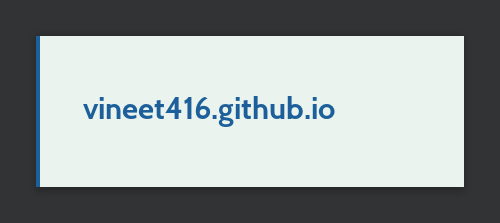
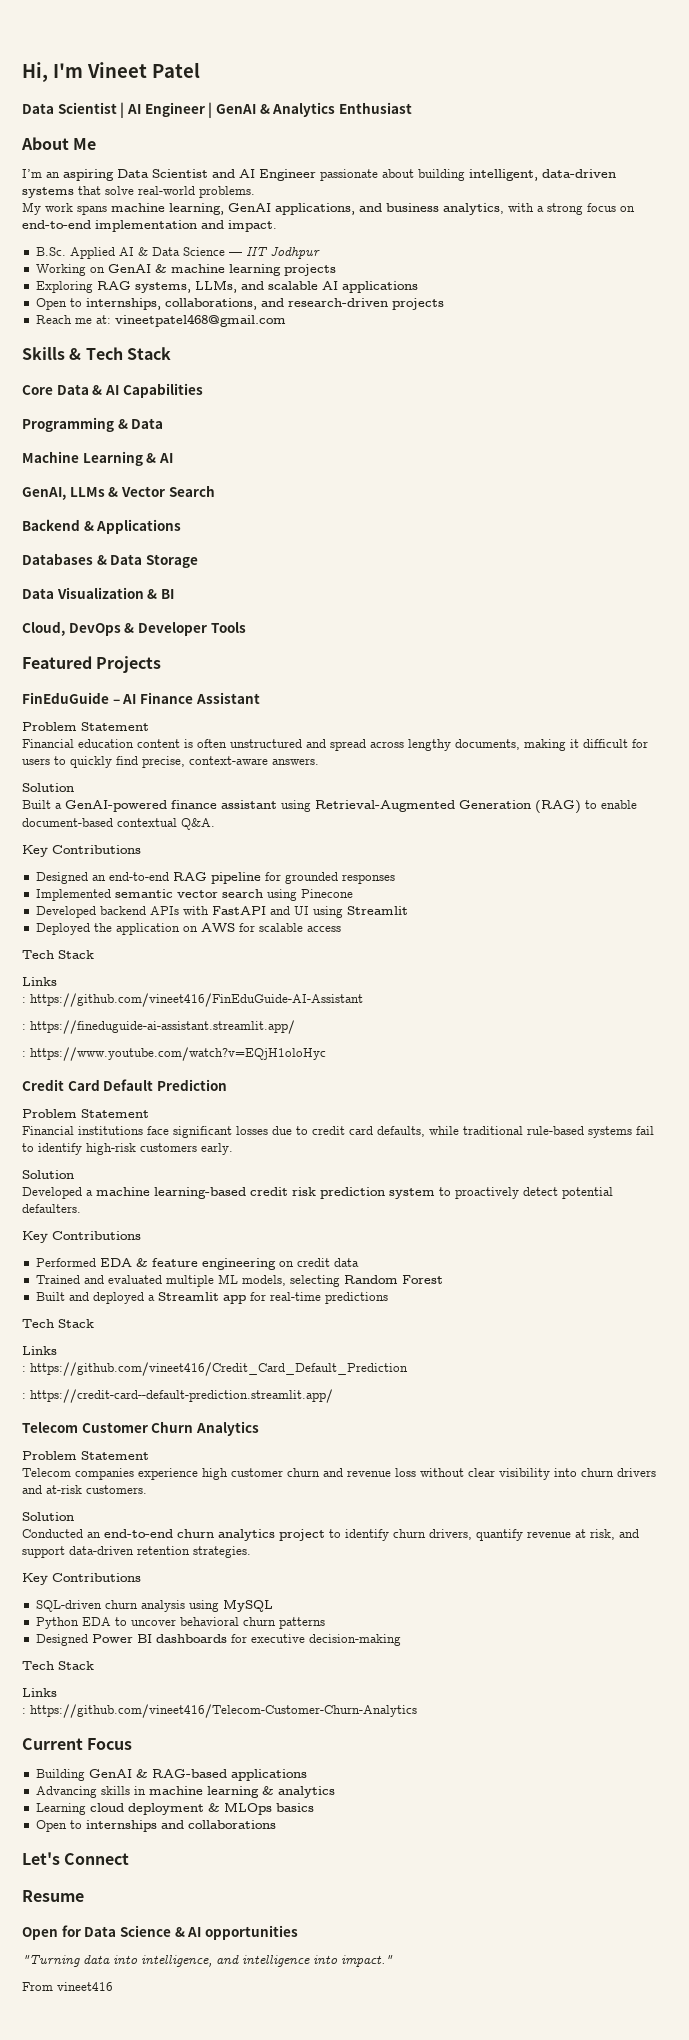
[83,96,335,127] vineet416.github.io -> [22,62,200,82] [22,102,412,118] [21,137,97,150] [22,169,616,181] [22,186,255,198] [22,202,635,215] [22,220,277,232] [35,246,320,259] [35,264,336,276] [35,280,418,293] [35,298,444,310] [35,314,286,327] [22,347,171,360] [22,383,203,398] [22,417,164,432] [22,451,173,466] [22,485,215,500] [22,519,182,534] [22,553,198,568] [22,587,174,599] [22,621,246,636] [22,656,162,673] [22,692,260,704] [22,722,149,731] [22,739,648,751] [22,756,319,768] [22,783,74,792] [22,800,637,814] [22,818,215,830] [22,845,141,857] [35,872,395,884] [35,889,353,901] [35,906,408,918] [35,923,341,935] [22,950,94,959] [22,977,57,986] [22,993,363,1007] [22,1020,295,1034] [22,1047,326,1061] [22,1079,227,1091] [22,1109,149,1118] [22,1126,654,1138] [22,1143,233,1155] [22,1170,74,1179] [22,1187,613,1199] [22,1204,81,1213] [22,1231,141,1243] [35,1258,359,1270] [35,1274,443,1287] [35,1292,388,1304] [22,1319,94,1328] [22,1346,57,1355] [22,1362,408,1376] [22,1389,333,1403] [22,1421,259,1436] [22,1451,149,1460] [22,1468,656,1480] [22,1485,147,1494] [22,1512,74,1521] [22,1529,639,1541] [22,1546,251,1558] [22,1573,141,1585] [35,1599,273,1612] [35,1617,325,1629] [35,1634,401,1646] [22,1661,94,1670] [22,1688,57,1697] [22,1704,417,1718] [22,1738,133,1750] [35,1769,307,1781] [35,1786,335,1798] [35,1802,314,1815] [35,1820,276,1832] [22,1852,130,1865] [22,1890,84,1902] [22,1925,298,1940] [22,1955,393,1967] [22,1982,113,1991] Hi, I'm Vineet Patel // Data Scientist | AI Engineer | GenAI & Analytics Enthusiast // About Me // I’m an aspiring Data Scientist and AI Engineer passionate about building intelligent, data-driven systems that solve real-world problems. // My work spans machine learning, GenAI applications, and business analytics, with a strong focus on end-to-end implementation and impact. // B.Sc. Applied AI & Data Science — IIT Jodhpur // Working on GenAI & machine learning projects // Exploring RAG systems, LLMs, and scalable AI applications // Open to internships, collaborations, and research-driven projects // Reach me at: vineetpatel468@gmail.com // Skills & Tech Stack // Core Data & AI Capabilities // Programming & Data // Machine Learning & AI // GenAI, LLMs & Vector Search // Backend & Applications // Databases & Data Storage // Data Visualization & BI // Cloud, DevOps & Developer Tools // Featured Projects // FinEduGuide – AI Finance Assistant // Problem Statement // Financial education content is often unstructured and spread across lengthy documents, making it difficult for users to quickly find precise, context-aware answers. // Solution // Built a GenAI-powered finance assistant using Retrieval-Augmented Generation (RAG) to enable document-based contextual Q&A. // Key Contributions // Designed an end-to-end RAG pipeline for grounded responses // Implemented semantic vector search using Pinecone // Developed backend APIs with FastAPI and UI using Streamlit // Deployed the application on AWS for scalable access // Tech Stack // Links // : https://github.com/vineet416/FinEduGuide-AI-Assistant // : https://fineduguide-ai-assistant.streamlit.app/ // : https://www.youtube.com/watch?v=EQjH1oloHyc // Credit Card Default Prediction // Problem Statement // Financial institutions face significant losses due to credit card defaults, while traditional rule-based systems fail to identify high-risk customers early. // Solution // Developed a machine learning-based credit risk prediction system to proactively detect potential defaulters. // Key Contributions // Performed EDA & feature engineering on credit data // Trained and evaluated multiple ML models, selecting Random Forest // Built and deployed a Streamlit app for real-time predictions // Tech Stack // Links // : https://github.com/vineet416/Credit_Card_Default_Prediction // : https://credit-card--default-prediction.streamlit.app/ // Telecom Customer Churn Analytics // Problem Statement // Telecom companies experience high customer churn and revenue loss without clear visibility into churn drivers and at-risk customers. // Solution // Conducted an end-to-end churn analytics project to identify churn drivers, quantify revenue at risk, and support data-driven retention strategies. // Key Contributions // SQL-driven churn analysis using MySQL // Python EDA to uncover behavioral churn patterns // Designed Power BI dashboards for executive decision-making // Tech Stack // Links // : https://github.com/vineet416/Telecom-Customer-Churn-Analytics // Current Focus // Building GenAI & RAG-based applications // Advancing skills in machine learning & analytics // Learning cloud deployment & MLOps basics // Open to internships and collaborations // Let's Connect // Resume // Open for Data Science & AI opportunities // "Turning data into intelligence, and intelligence into impact." // From vineet416

